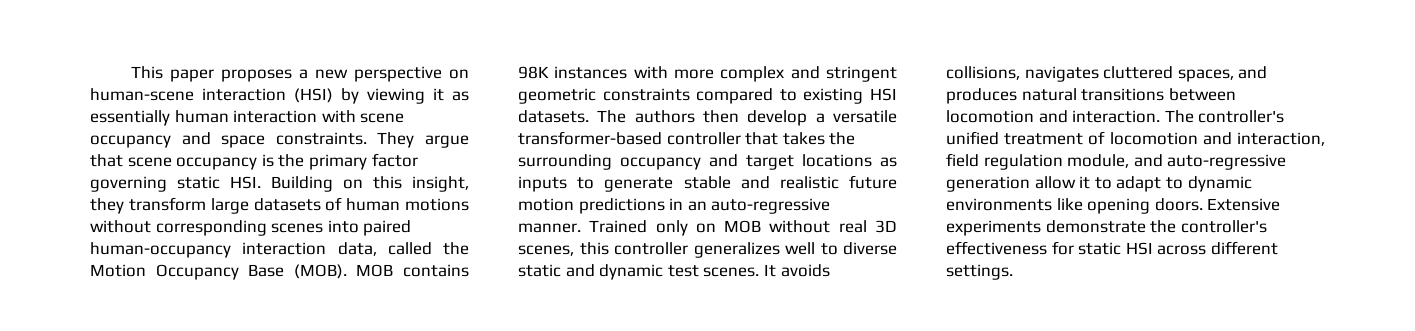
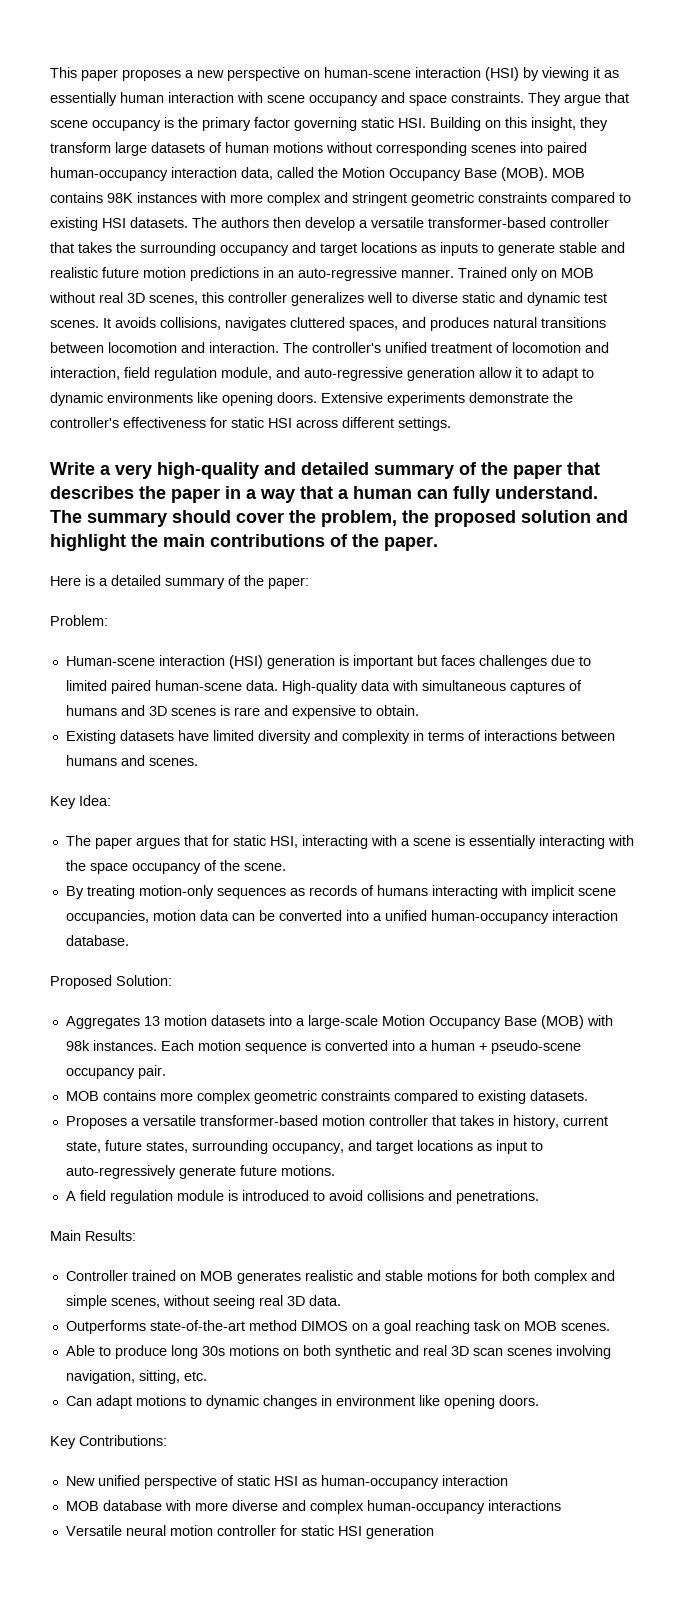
(1013, 272) none -> [50,462,600,479] [50,486,598,503] [50,510,628,527] [50,534,438,551] [50,575,309,589] [50,615,108,626] [65,655,591,669] [65,680,582,694] [65,705,419,719] [65,730,615,744] [65,755,198,766] [50,795,111,809] [65,835,634,849] [65,860,286,874] [65,885,616,899] [65,910,618,924] [65,935,129,946] [50,975,172,989] [65,1015,613,1029] [65,1040,581,1054] [65,1065,166,1079] [65,1090,588,1104] [65,1115,608,1129] [65,1140,543,1154] [65,1165,335,1179] [65,1190,539,1204] [50,1230,136,1241] [65,1270,615,1284] [65,1295,341,1309] [65,1320,610,1334] [65,1345,611,1359] [65,1370,207,1384] [65,1395,539,1409] [50,1435,167,1449] [65,1475,508,1489] [65,1500,561,1514] [65,1525,434,1539] // Write a very high-quality and detailed summary of the paper that describes the paper in a way that a human can fully understand. The summary should cover the problem, the proposed solution and highlight the main contributions of the paper. // Here is a detailed summary of the paper: // Problem: // Human-scene interaction (HSI) generation is important but faces challenges due to limited paired human-scene data. High-quality data with simultaneous captures of humans and 3D scenes is rare and expensive to obtain. // Existing datasets have limited diversity and complexity in terms of interactions between humans and scenes. // Key Idea: // The paper argues that for static HSI, interacting with a scene is essentially interacting with the space occupancy of the scene. // By treating motion-only sequences as records of humans interacting with implicit scene occupancies, motion data can be converted into a unified human-occupancy interaction database. // Proposed Solution: // Aggregates 13 motion datasets into a large-scale Motion Occupancy Base (MOB) with 98k instances. Each motion sequence is converted into a human + pseudo-scene occupancy pair. // MOB contains more complex geometric constraints compared to existing datasets. // Proposes a versatile transformer-based motion controller that takes in history, current state, future states, surrounding occupancy, and target locations as input to auto-regressively generate future motions. // A field regulation module is introduced to avoid collisions and penetrations. // Main Results: // Controller trained on MOB generates realistic and stable motions for both complex and simple scenes, without seeing real 3D data. // Outperforms state-of-the-art method DIMOS on a goal reaching task on MOB scenes. // Able to produce long 30s motions on both synthetic and real 3D scan scenes involving navigation, sitting, etc. // Can adapt motions to dynamic changes in environment like opening doors. // Key Contributions: // New unified perspective of static HSI as human-occupancy interaction // MOB database with more diverse and complex human-occupancy interactions // Versatile neural motion controller for static HSI generation

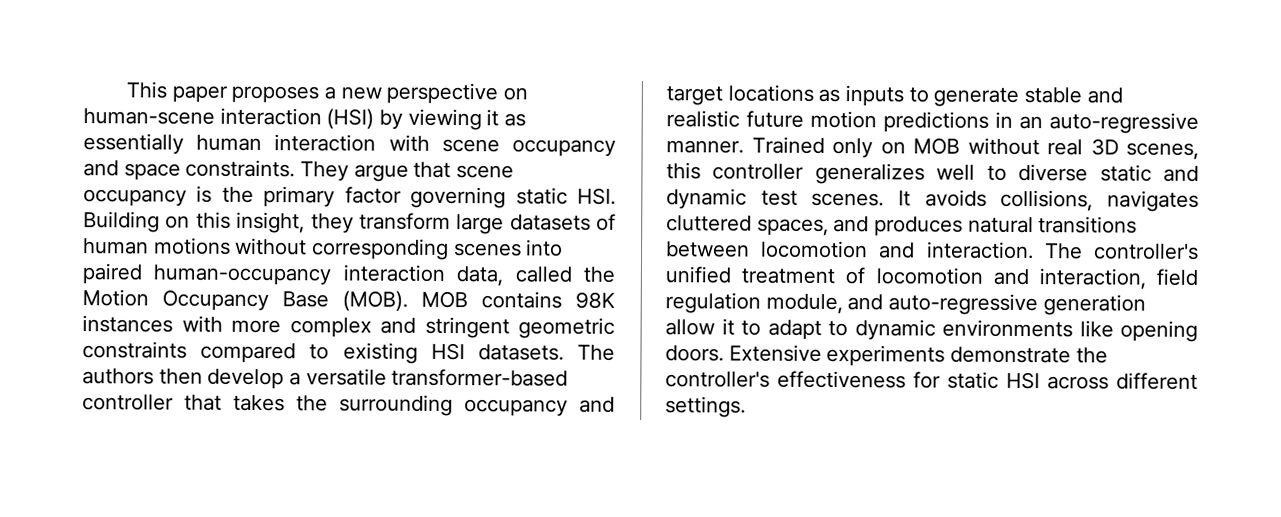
[50,462,600,479] [50,486,598,503] [50,510,628,527] [50,534,438,551] [50,575,309,589] [50,615,108,626] [65,655,591,669] [65,680,582,694] [65,705,419,719] [65,730,615,744] [65,755,198,766] [50,795,111,809] [65,835,634,849] [65,860,286,874] [65,885,616,899] [65,910,618,924] [65,935,129,946] [50,975,172,989] [65,1015,613,1029] [65,1040,581,1054] [65,1065,166,1079] [65,1090,588,1104] [65,1115,608,1129] [65,1140,543,1154] [65,1165,335,1179] [65,1190,539,1204] [50,1230,136,1241] [65,1270,615,1284] [65,1295,341,1309] [65,1320,610,1334] [65,1345,611,1359] [65,1370,207,1384] [65,1395,539,1409] [50,1435,167,1449] [65,1475,508,1489] [65,1500,561,1514] [65,1525,434,1539] // Write a very high-quality and detailed summary of the paper that describes the paper in a way that a human can fully understand. The summary should cover the problem, the proposed solution and highlight the main contributions of the paper. // Here is a detailed summary of the paper: // Problem: // Human-scene interaction (HSI) generation is important but faces challenges due to limited paired human-scene data. High-quality data with simultaneous captures of humans and 3D scenes is rare and expensive to obtain. // Existing datasets have limited diversity and complexity in terms of interactions between humans and scenes. // Key Idea: // The paper argues that for static HSI, interacting with a scene is essentially interacting with the space occupancy of the scene. // By treating motion-only sequences as records of humans interacting with implicit scene occupancies, motion data can be converted into a unified human-occupancy interaction database. // Proposed Solution: // Aggregates 13 motion datasets into a large-scale Motion Occupancy Base (MOB) with 98k instances. Each motion sequence is converted into a human + pseudo-scene occupancy pair. // MOB contains more complex geometric constraints compared to existing datasets. // Proposes a versatile transformer-based motion controller that takes in history, current state, future states, surrounding occupancy, and target locations as input to auto-regressively generate future motions. // A field regulation module is introduced to avoid collisions and penetrations. // Main Results: // Controller trained on MOB generates realistic and stable motions for both complex and simple scenes, without seeing real 3D data. // Outperforms state-of-the-art method DIMOS on a goal reaching task on MOB scenes. // Able to produce long 30s motions on both synthetic and real 3D scan scenes involving navigation, sitting, etc. // Can adapt motions to dynamic changes in environment like opening doors. // Key Contributions: // New unified perspective of static HSI as human-occupancy interaction // MOB database with more diverse and complex human-occupancy interactions // Versatile neural motion controller for static HSI generation -> (746, 407) none

